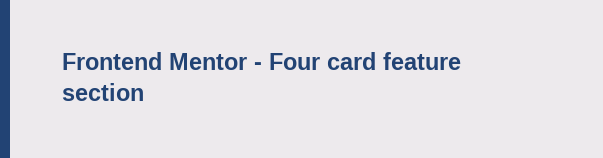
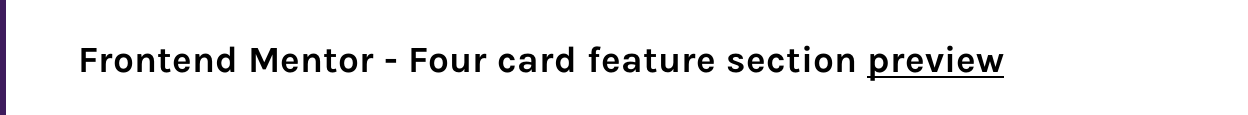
(144, 92) none -> [866,45,1004,81] preview

